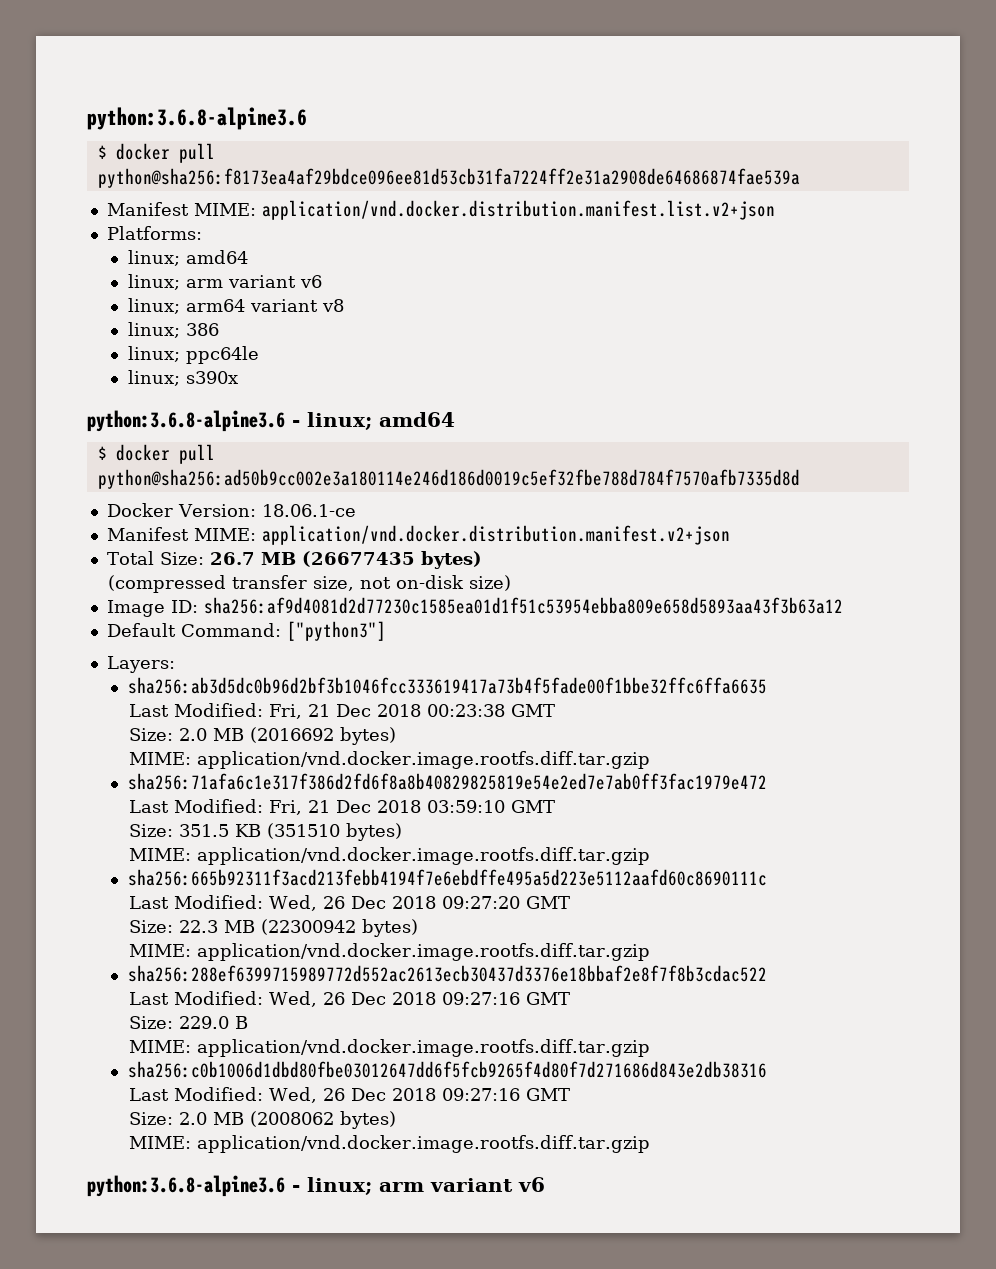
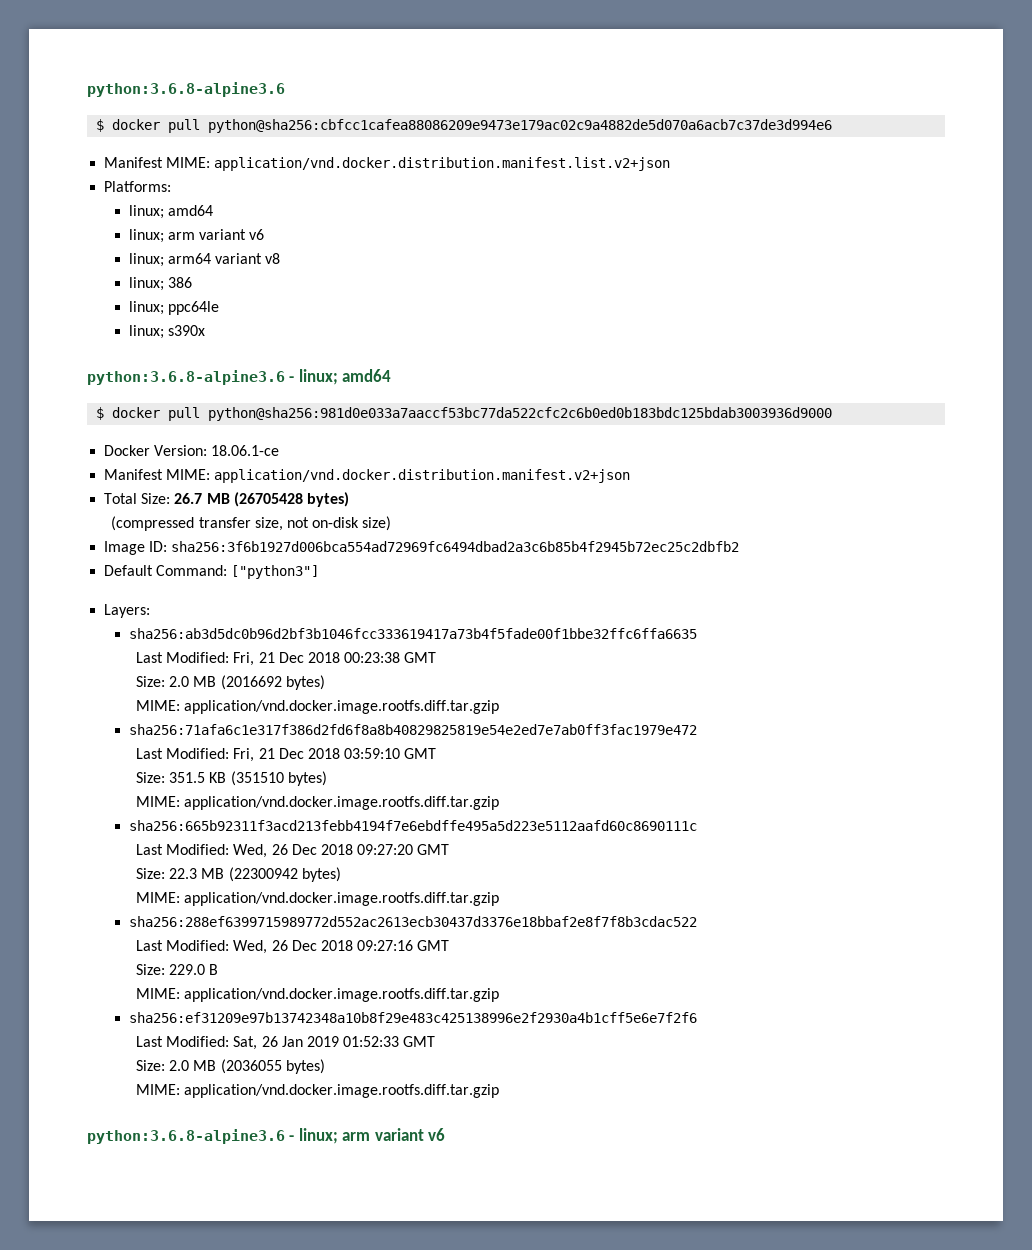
[97,168,800,188] python@sha256:f8173ea4af29bdce096ee81d53cb31fa7224ff2e31a2908de64686874fae539a -> [208,119,833,133] python@sha256:cbfcc1cafea88086209e9473e179ac02c9a4882de5d070a6acb7c37de3d994e6
[97,469,800,489] python@sha256:ad50b9cc002e3a180114e246d186d0019c5ef32fbe788d784f7570afb7335d8d -> [208,407,833,421] python@sha256:981d0e033a7aaccf53bc77da522cfc2c6b0ed0b183bdc125bdab3003936d9000
[301,551,415,567] (26677435 -> [233,492,303,507] (26705428
[203,597,843,614] sha256:af9d4081d2d77230c1585ea01d1f51c53954ebba809e658d5893aa43f3b63a12 -> [171,541,740,552] sha256:3f6b1927d006bca554ad72969fc6494dbad2a3c6b85b4f2945b72ec25c2dbfb2
[127,1061,767,1078] [128,1087,570,1103] [128,1111,334,1127] sha256:c0b1006d1dbd80fbe03012647dd6f5fcb9265f4d80f7d271686d843e2db38316 // Last Modified: Wed, 26 Dec 2018 09:27:16 GMT // Size: 2.0 MB (2008062 -> [128,1012,697,1023] [135,1036,436,1050] [135,1059,282,1074] sha256:ef31209e97b13742348a10b8f29e483c425138996e2f2930a4b1cff5e6e7f2f6 // Last Modified: Sat, 26 Jan 2019 01:52:33 GMT // Size: 2.0 MB (2036055

